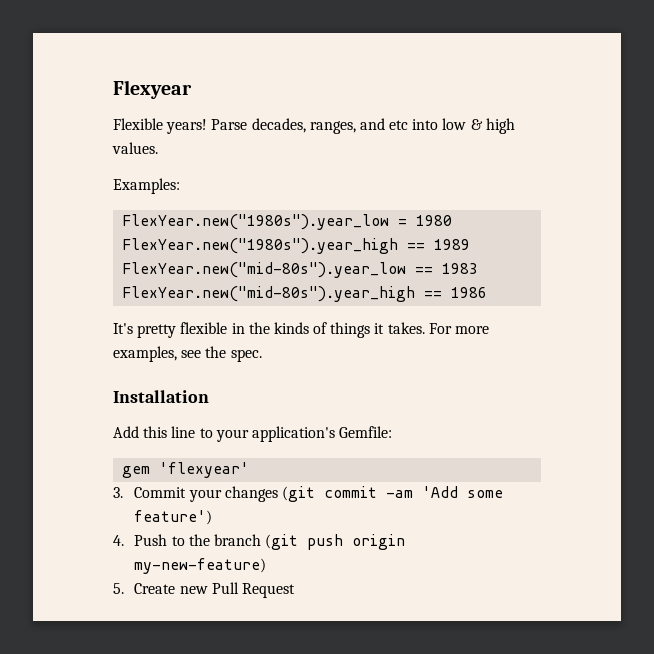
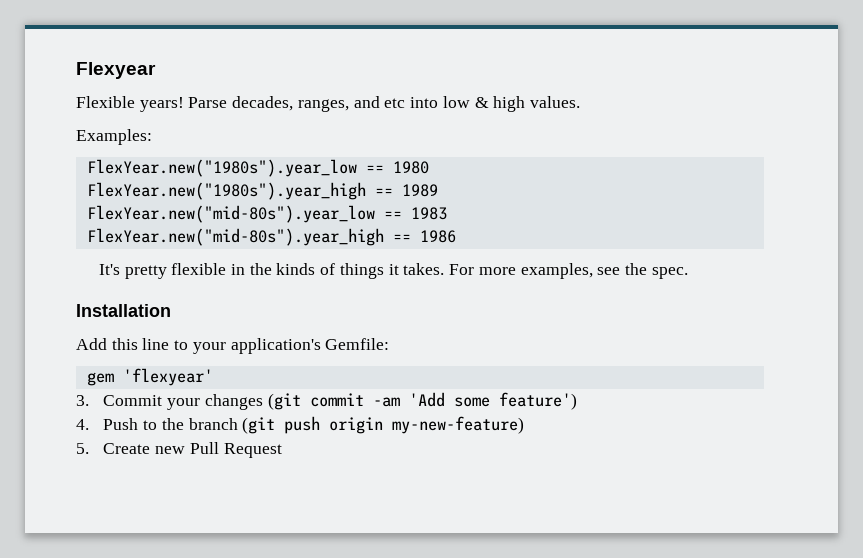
[398,219,408,226] = -> [365,165,384,173] ==

